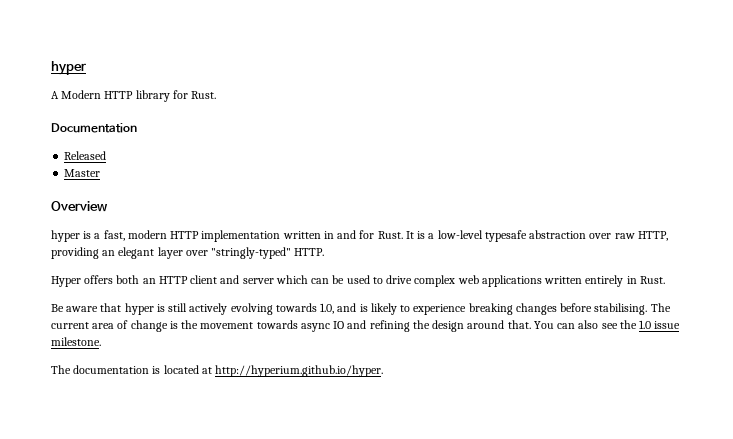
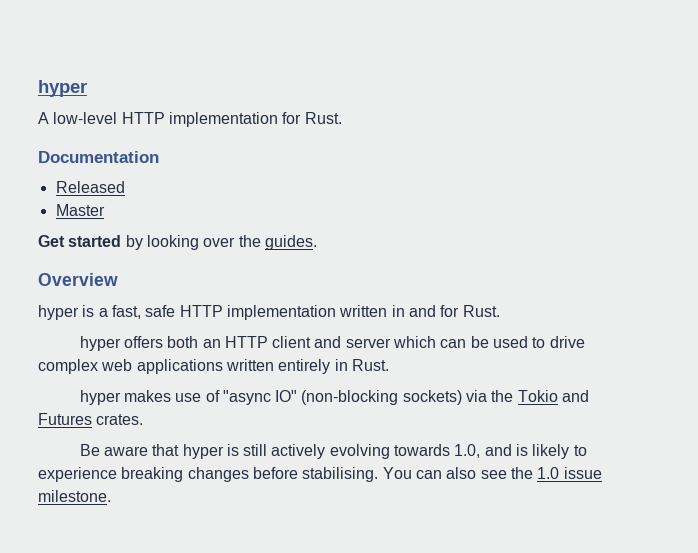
[61,90,170,102] Modern HTTP library -> [53,112,278,127] low-level HTTP implementation
(101, 173) none -> [38,235,317,250] // Get started by looking over the guides.
[127,230,167,239] modern -> [145,305,176,317] safe
[405,230,668,242] [51,247,325,259] [51,276,81,287] It is a low-level typesafe abstraction over raw HTTP, providing an elegant layer over "stringly-typed" HTTP. // Hyper -> [79,336,121,351] // hyper
(665, 280) none -> [79,390,590,405] [38,413,144,425] // hyper makes use of "async IO" (non-blocking sockets) via the Tokio and Futures crates.
[650,303,671,312] [51,320,531,332] The current area of change is the movement towards async IO and refining the design around that. -> (379, 474) none
[51,365,384,377] // The documentation is located at http://hyperium.github.io/hyper. -> (111, 496) none

